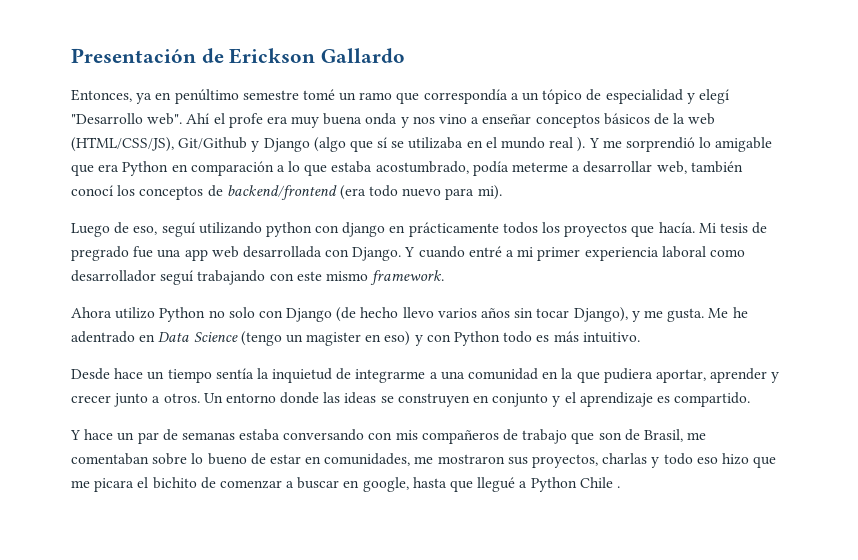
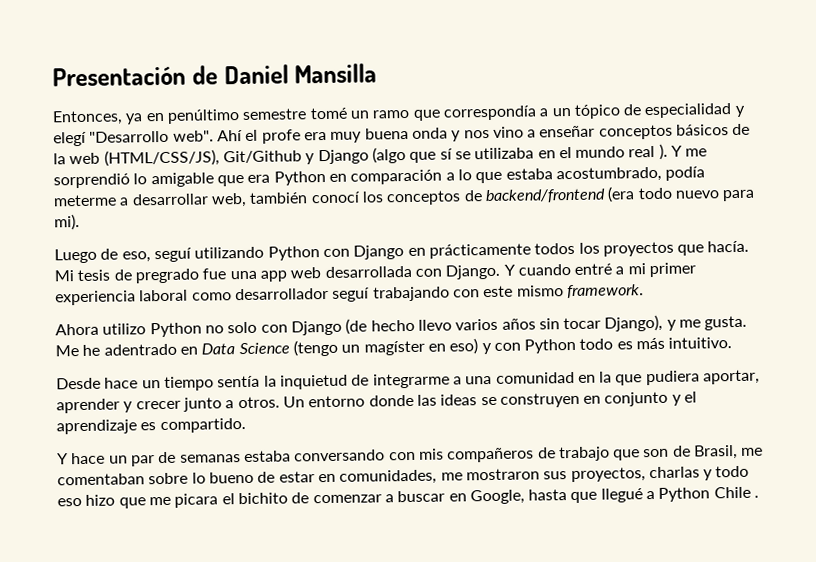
[229,48,406,64] Erickson Gallardo -> [223,63,378,85] Daniel Mansilla
[265,222,386,237] python con django -> [267,245,405,261] Python con Django
[306,332,362,346] magister -> [363,340,425,356] magíster
[362,477,409,492] google, -> [469,489,525,505] Google,

